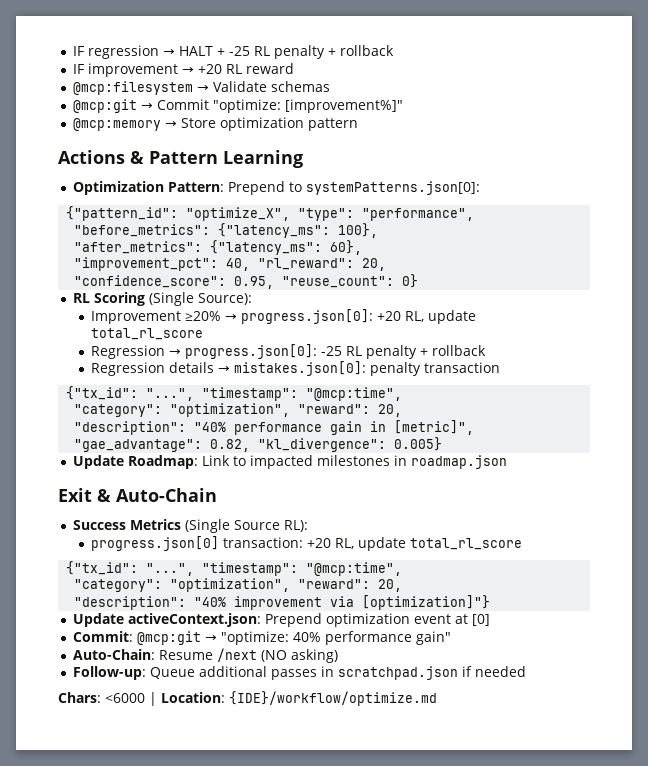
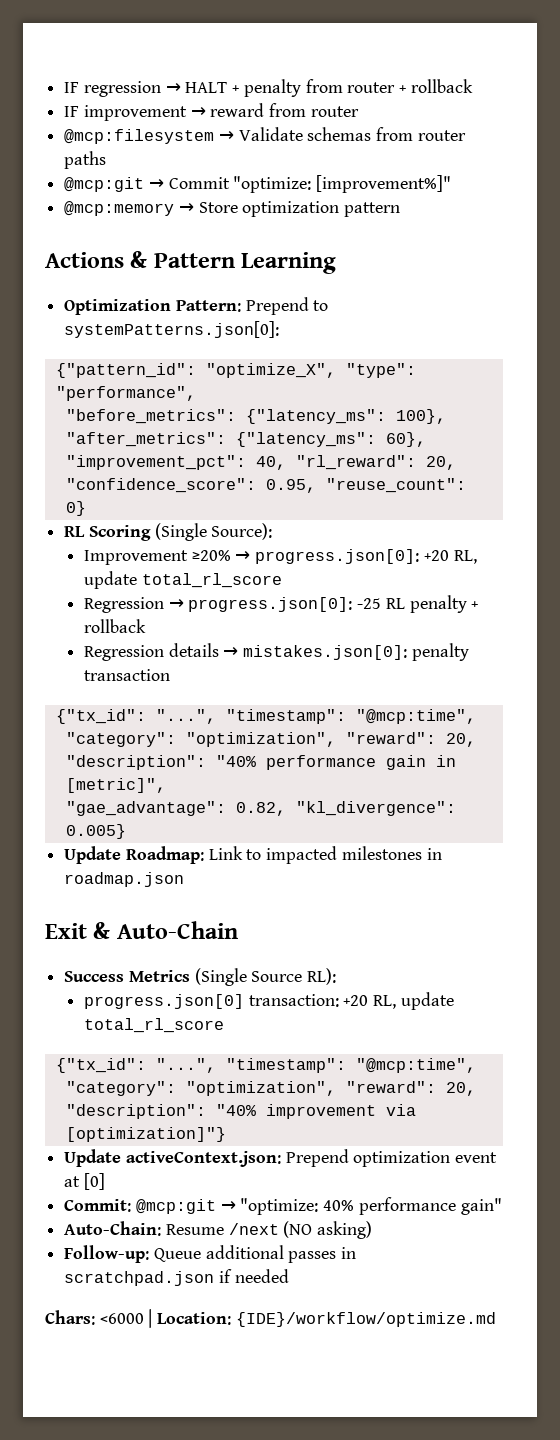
[228,45,325,59] -25 RL penalty -> [243,79,396,97] penalty from router
[197,64,242,74] +20 RL -> (206, 112) none
(294, 68) none -> [269,103,359,117] from router
(330, 86) none -> [376,127,466,141] [64,151,107,169] from router paths

